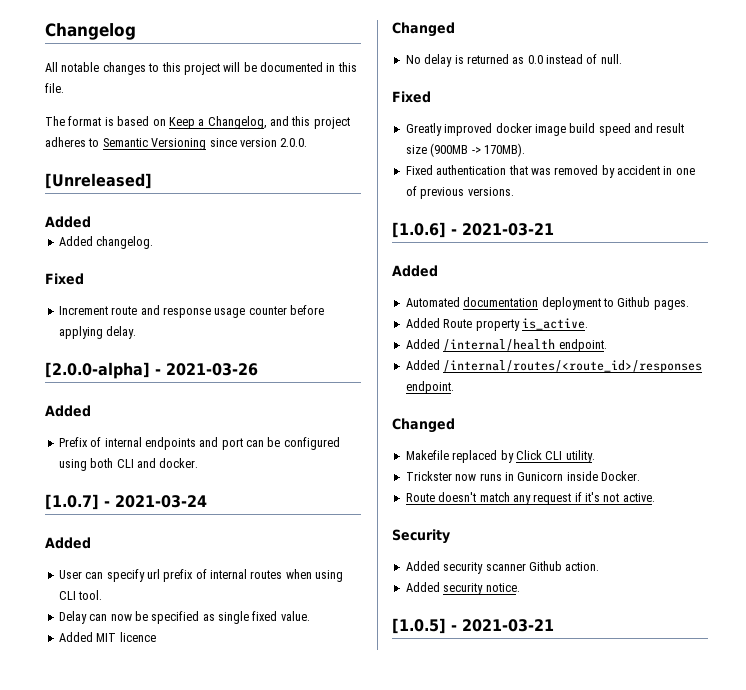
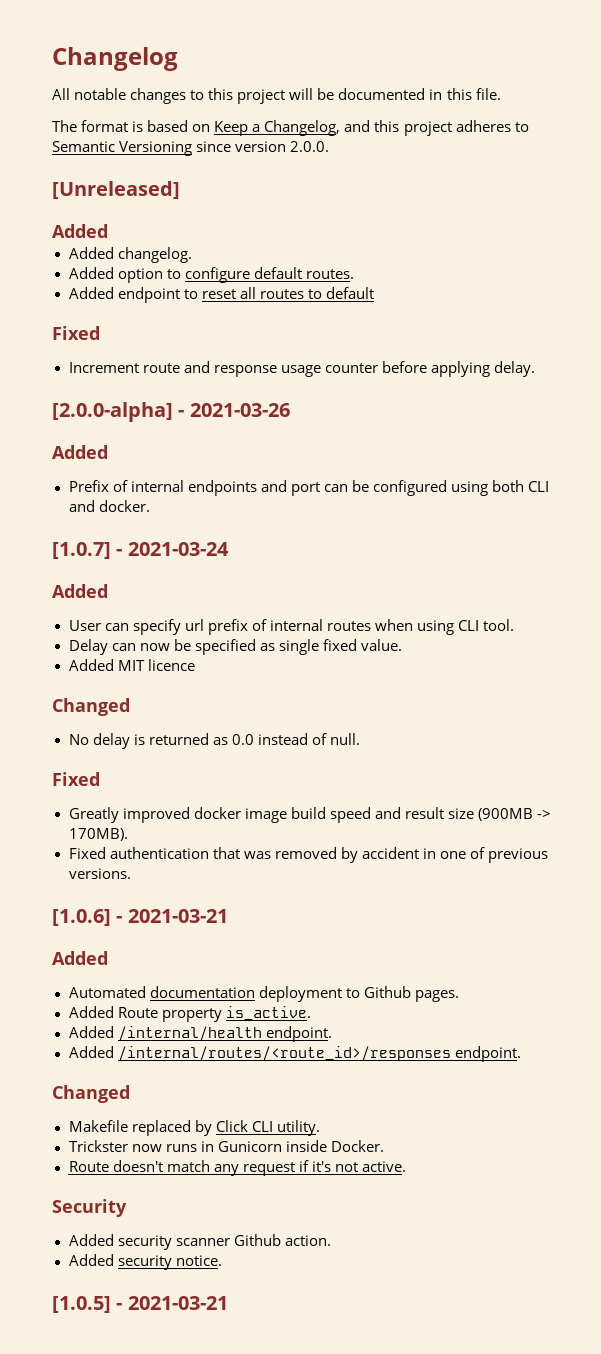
(154, 242) none -> [68,267,354,283] [68,287,374,303] // Added option to configure default routes. // Added endpoint to reset all routes to default

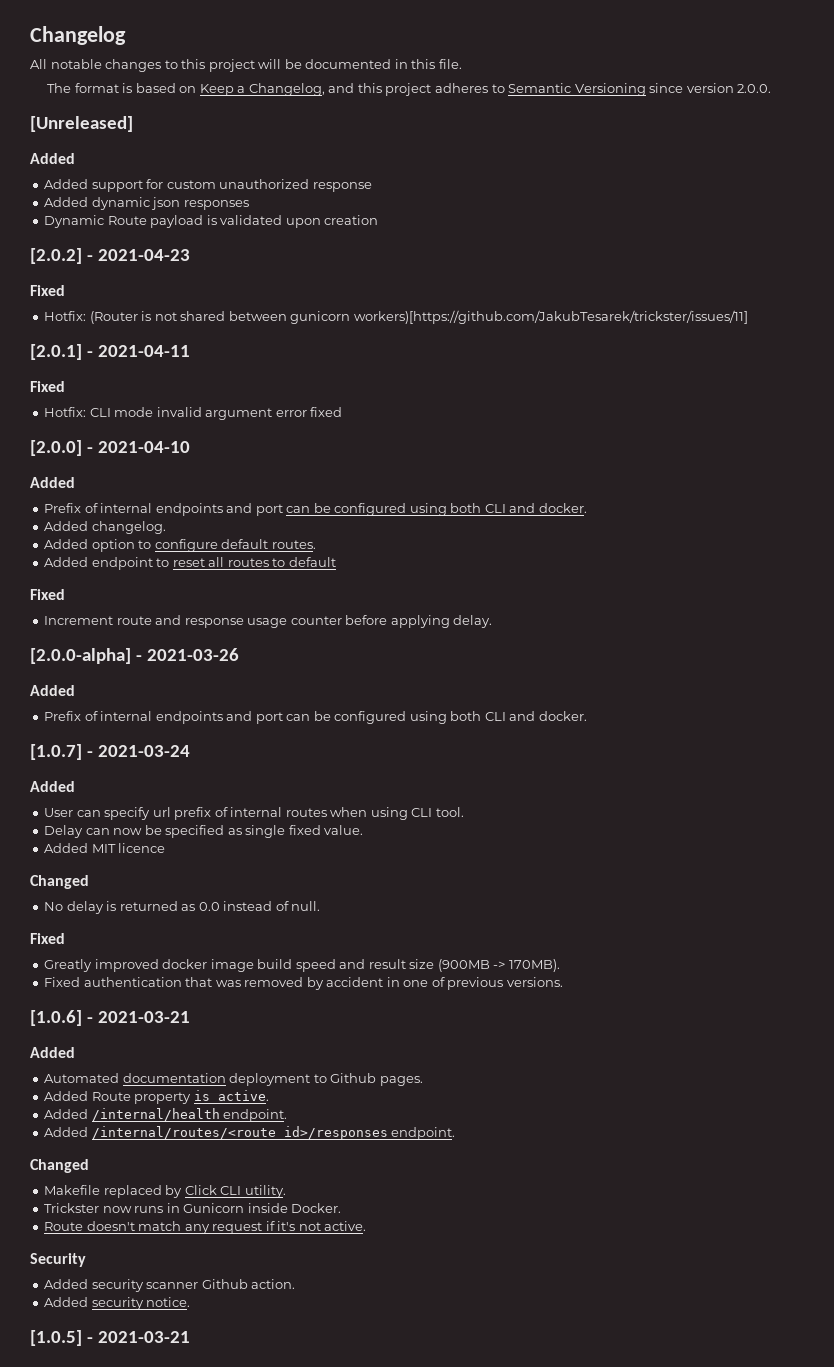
(108, 231) none -> [44,179,372,192] [44,197,249,210] [44,215,379,228] [30,248,191,264] [30,285,65,296] [44,310,748,324] [30,344,191,360] [30,381,65,392] [44,407,343,420] [30,440,191,456] [30,477,75,488] [44,503,587,516] // Added support for custom unauthorized response // Added dynamic json responses // Dynamic Route payload is validated upon creation // [2.0.2] - 2021-04-23 // Fixed // Hotfix: (Router is not shared between gunicorn workers)[https://github.com/JakubTesarek/trickster/issues/11] // [2.0.1] - 2021-04-11 // Fixed // Hotfix: CLI mode invalid argument error fixed // [2.0.0] - 2021-04-10 // Added // Prefix of internal endpoints and port can be configured using both CLI and docker.

